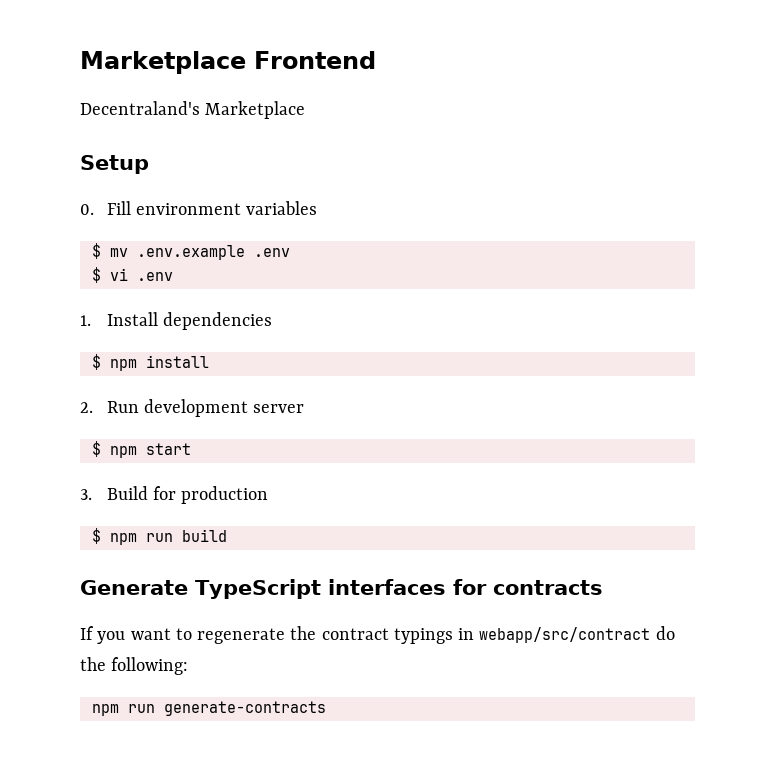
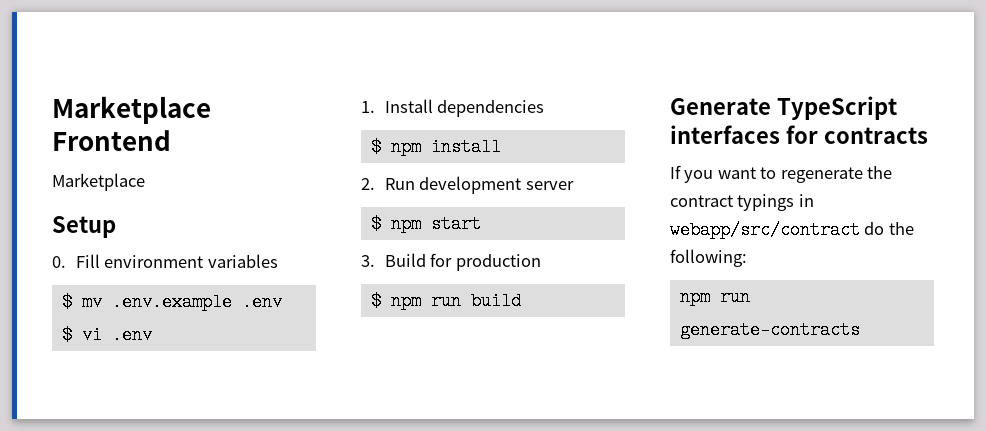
[80,101,200,115] Decentraland's -> (171, 140) none

